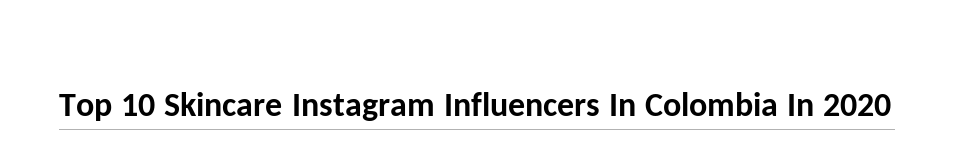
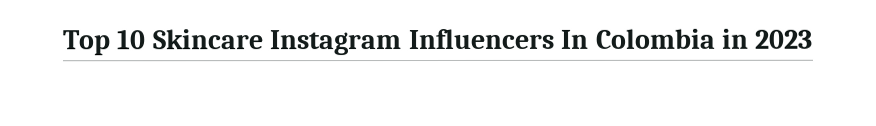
[787,94,892,116] In 2020 -> [720,28,813,49] in 2023

